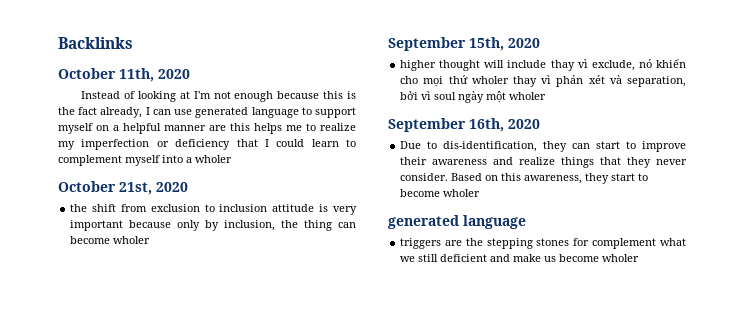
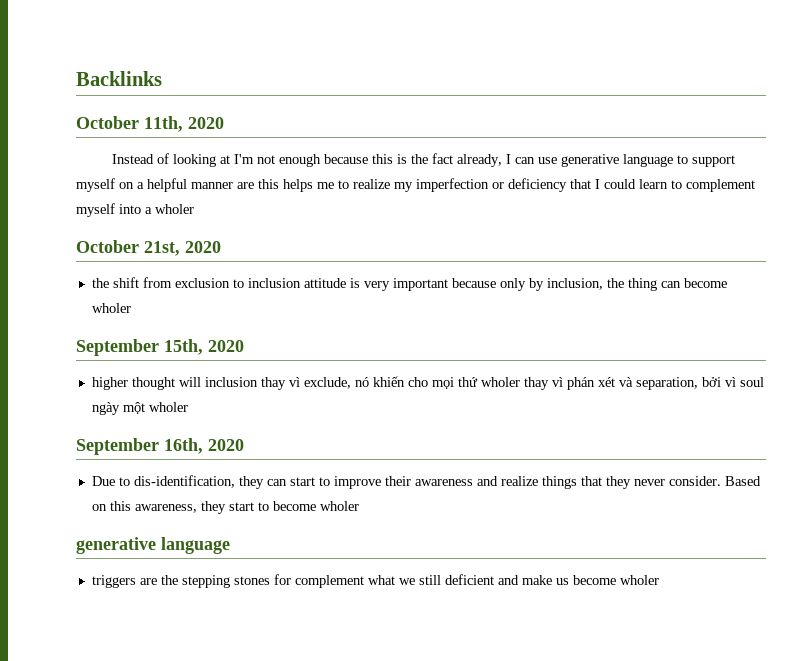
[195,107,249,118] generated -> [561,154,620,167] generative
[507,60,547,68] include -> [204,377,258,387] inclusion
[388,215,459,229] generated -> [76,537,156,554] generative

